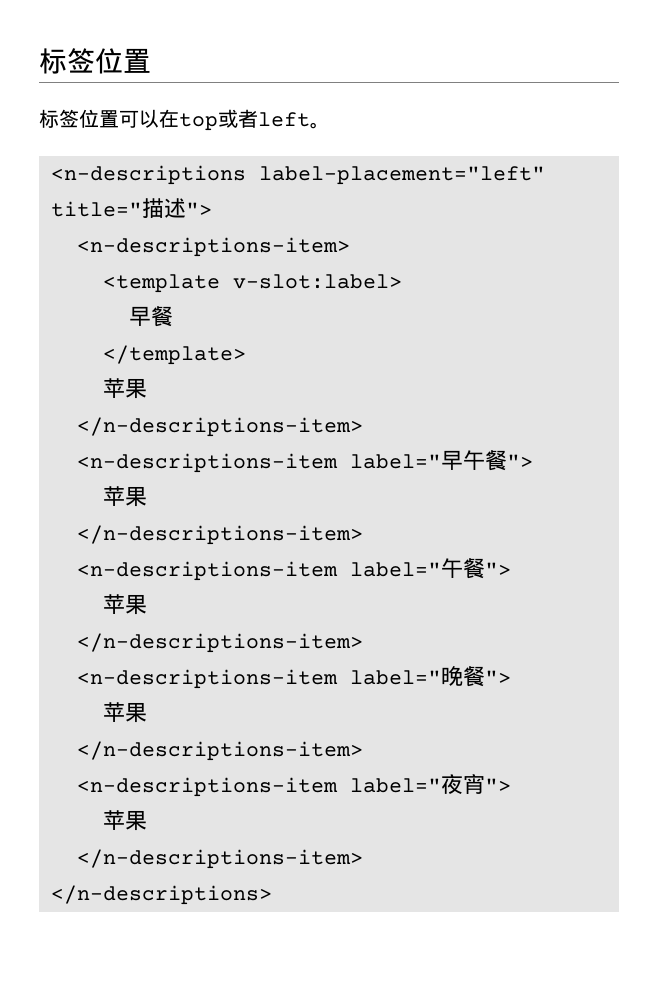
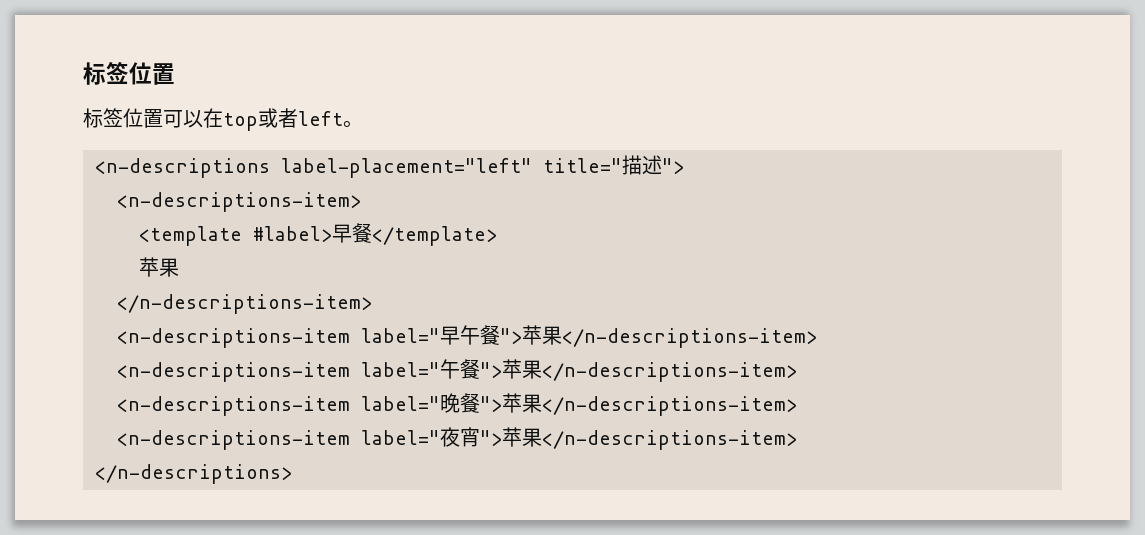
[233,274,402,289] v-slot:label> // -> [253,226,332,242] #label>
(173, 316) // -> (372, 233) none
[103,486,147,507] // 苹果 // -> [522,325,562,345] 苹果
[103,594,147,615] // 苹果 // -> [502,359,542,379] 苹果
[103,702,147,723] // 苹果 // -> [502,393,542,413] 苹果
[103,810,147,831] // 苹果 // -> [502,427,542,447] 苹果

